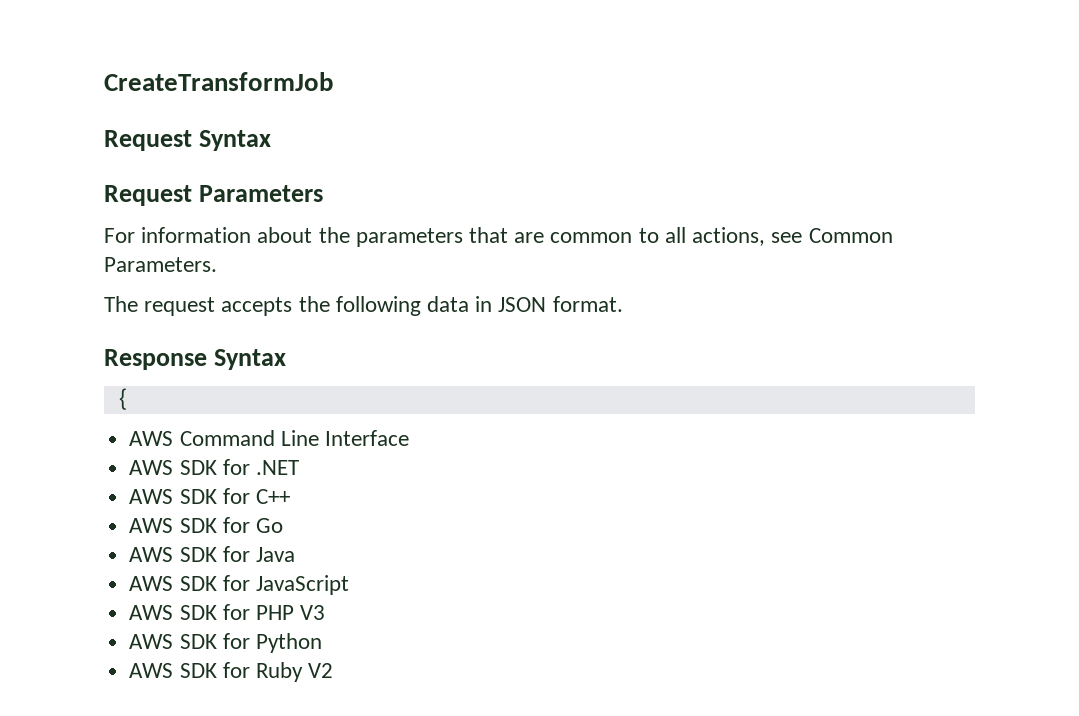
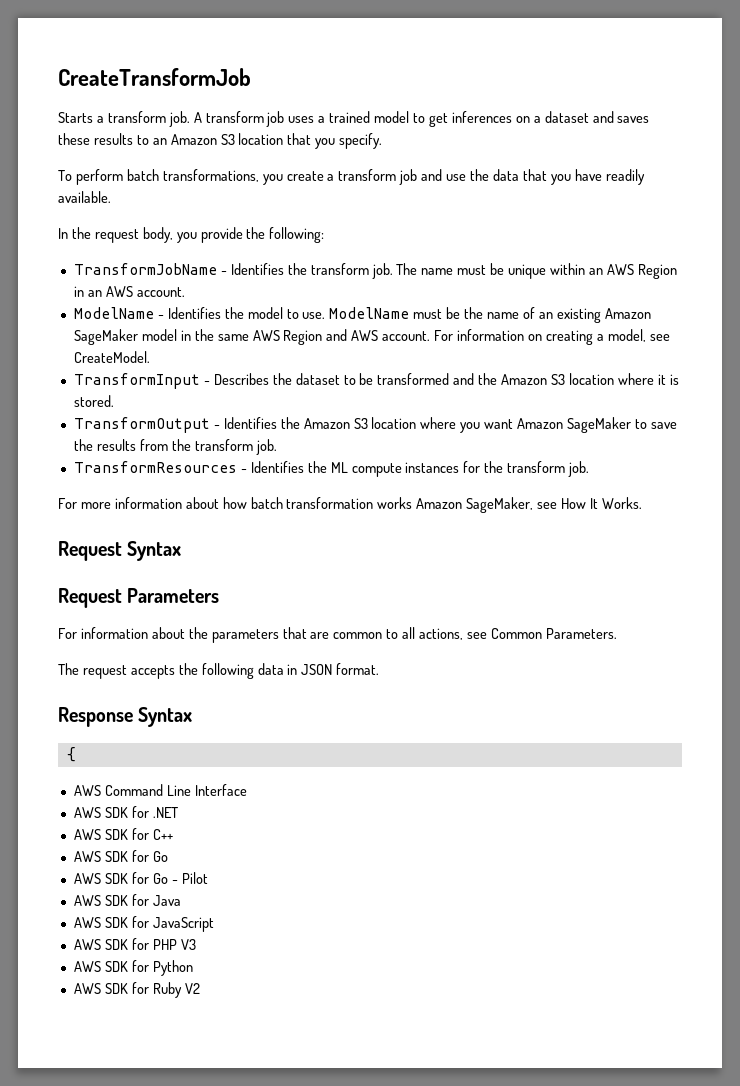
(333, 81) none -> [58,111,650,127] [58,133,383,149] [58,169,645,185] [58,191,111,203] [58,227,325,243] [73,263,677,279] [73,286,185,297] [73,307,651,323] [73,329,670,345] [73,351,150,363] [73,373,679,389] [73,395,114,407] [73,417,677,433] [73,439,277,455] [73,461,590,477] [58,497,642,513] // Starts a transform job. A transform job uses a trained model to get inferences on a dataset and saves these results to an Amazon S3 location that you specify. // To perform batch transformations, you create a transform job and use the data that you have readily available. // In the request body, you provide the following: // TransformJobName - Identifies the transform job. The name must be unique within an AWS Region in an AWS account. // ModelName - Identifies the model to use. ModelName must be the name of an existing Amazon SageMaker model in the same AWS Region and AWS account. For information on creating a model, see CreateModel. // TransformInput - Describes the dataset to be transformed and the Amazon S3 location where it is stored. // TransformOutput - Identifies the Amazon S3 location where you want Amazon SageMaker to save the results from the transform job. // TransformResources - Identifies the ML compute instances for the transform job. // For more information about how batch transformation works Amazon SageMaker, see How It Works.
(283, 525) none -> [73,872,208,884] // AWS SDK for Go - Pilot

